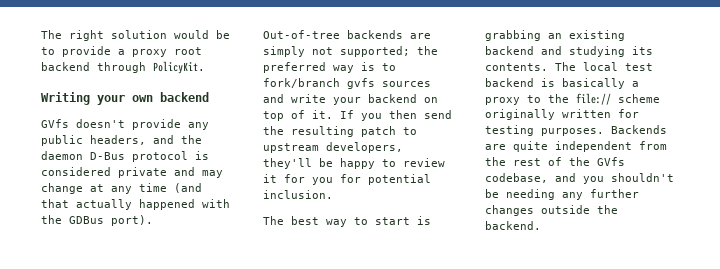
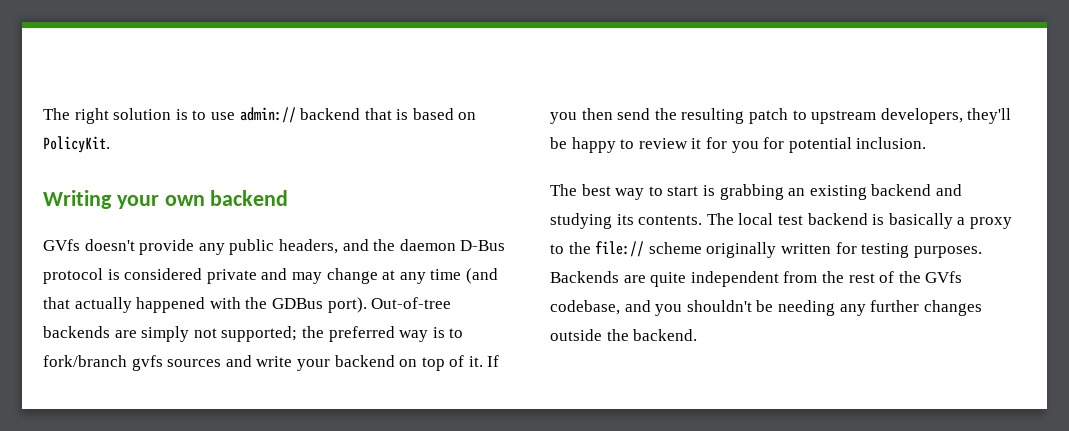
[174,30,230,39] [41,46,202,57] [41,62,146,73] would be to provide a proxy root backend through -> [175,107,477,123] is to use admin:// backend that is based on

